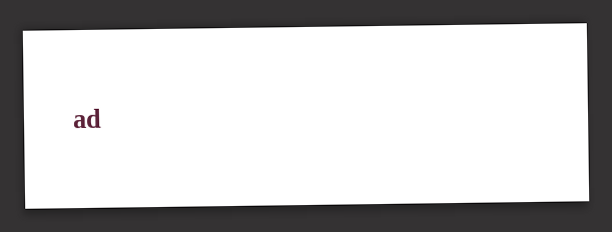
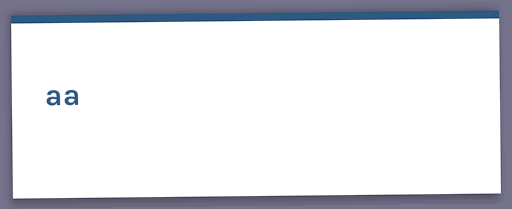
[72,108,102,129] ad -> [44,89,82,107] aa

